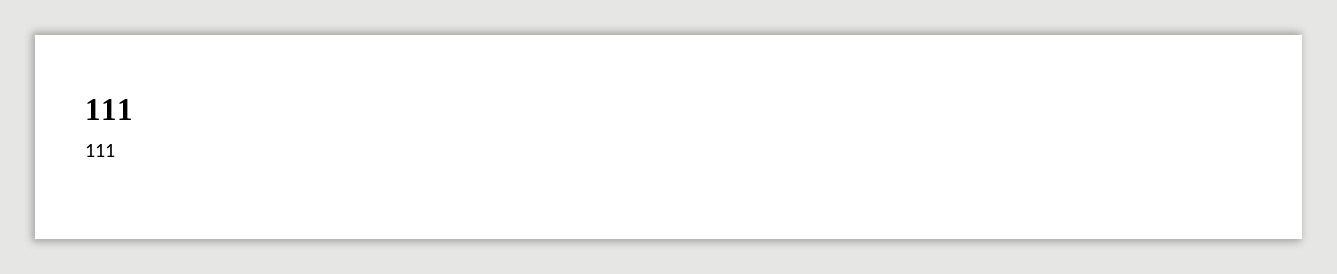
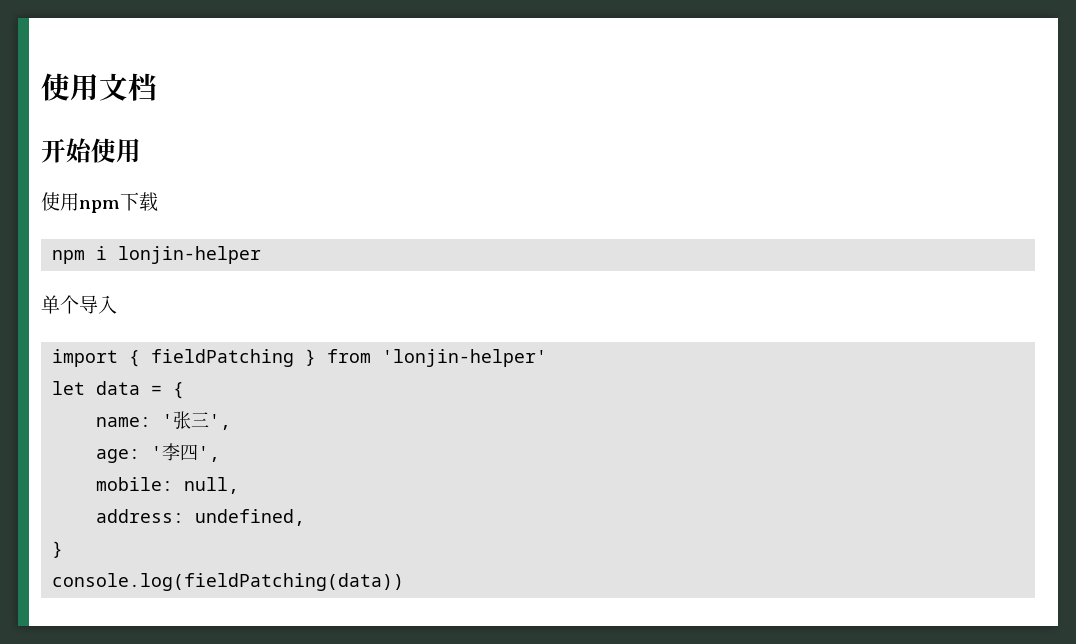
[85,99,133,120] [85,144,115,157] 111 // 111 -> [41,73,157,101] [41,138,141,163] [41,192,158,213] [52,246,262,264] [41,295,117,314] [52,349,548,367] [52,381,185,399] [96,411,232,430] [96,443,221,463] [96,477,240,494] [96,509,306,526] [52,541,64,558] [52,573,405,591] 使用文档 // 开始使用 // 使用npm下载 // npm i lonjin-helper // 单个导入 // import { fieldPatching } from 'lonjin-helper' // let data = { // name: '张三', // age: '李四', // mobile: null, // address: undefined, // } // console.log(fieldPatching(data))

